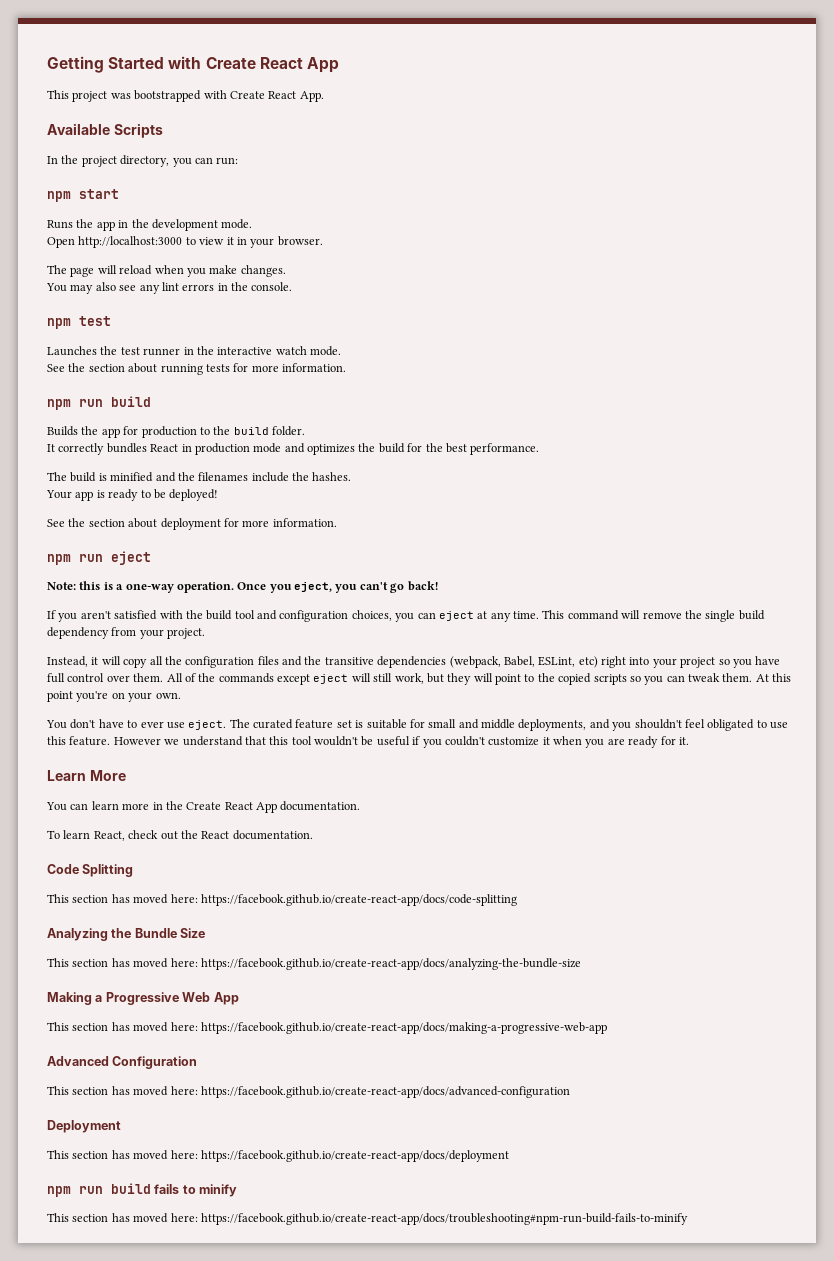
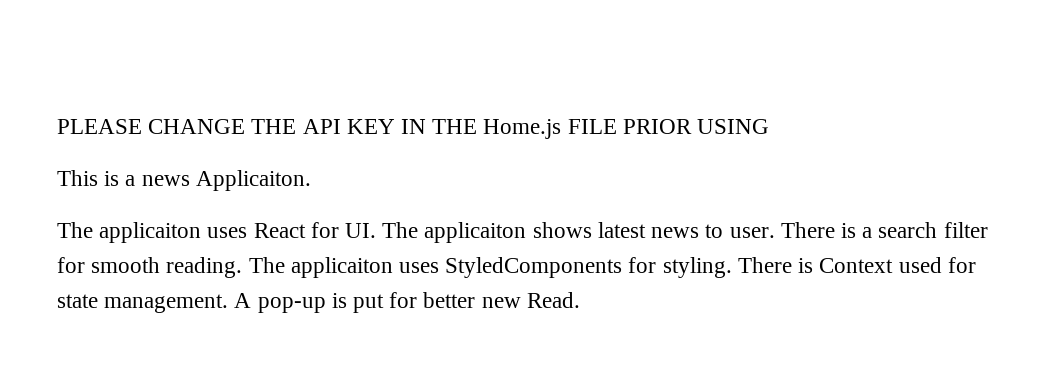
[47,56,339,73] [47,90,324,102] [47,123,163,138] [47,155,239,167] [47,189,119,202] [47,219,253,231] [47,236,323,248] [47,265,286,277] [46,282,293,294] [47,316,111,329] [47,346,341,356] [47,363,346,375] [47,396,151,410] [47,426,305,438] [47,443,540,455] [47,472,352,482] [46,489,219,501] [47,518,337,530] [47,551,151,565] [47,581,438,593] [47,610,765,622] [47,627,206,639] [47,656,781,668] [47,673,792,685] [47,691,181,702] [46,719,788,731] [47,736,689,748] [47,770,126,781] [46,801,361,813] [47,830,313,841] [47,864,134,877] [47,894,517,906] [47,928,206,941] [47,958,581,970] [47,992,239,1005] [47,1022,607,1034] [47,1056,198,1069] [47,1086,570,1098] [47,1120,121,1133] [47,1150,509,1162] [47,1183,238,1197] [47,1213,688,1225] Getting Started with Create React App // This project was bootstrapped with Create React App. // Available Scripts // In the project directory, you can run: // npm start // Runs the app in the development mode. // Open http://localhost:3000 to view it in your browser. // The page will reload when you make changes. // You may also see any lint errors in the console. // npm test // Launches the test runner in the interactive watch mode. // See the section about running tests for more information. // npm run build // Builds the app for production to the build folder. // It correctly bundles React in production mode and optimizes the build for the best performance. // The build is minified and the filenames include the hashes. // Your app is ready to be deployed! // See the section about deployment for more information. // npm run eject // Note: this is a one-way operation. Once you eject, you can't go back! // If you aren't satisfied with the build tool and configuration choices, you can eject at any time. This command will remove the single build dependency from your project. // Instead, it will copy all the configuration files and the transitive dependencies (webpack, Babel, ESLint, etc) right into your project so you have full control over them. All of the commands except eject will still work, but they will point to the copied scripts so you can tweak them. At this point you're on your own. // You don't have to ever use eject. The curated feature set is suitable for small and middle deployments, and you shouldn't feel obligated to use this feature. However we understand that this tool wouldn't be useful if you couldn't customize it when you are ready for it. // Learn More // You can learn more in the Create React App documentation. // To learn React, check out the React documentation. // Code Splitting // This section has moved here: https://facebook.github.io/create-react-app/docs/code-splitting // Analyzing the Bundle Size // This section has moved here: https://facebook.github.io/create-react-app/docs/analyzing-the-bundle-size // Making a Progressive Web App // This section has moved here: https://facebook.github.io/create-react-app/docs/making-a-progressive-web-app // Advanced Configuration // This section has moved here: https://facebook.github.io/create-react-app/docs/advanced-configuration // Deployment // This section has moved here: https://facebook.github.io/create-react-app/docs/deployment // npm run build fails to minify // This section has moved here: https://facebook.github.io/create-react-app/docs/troubleshooting#npm-run-build-fails-to-minify -> [57,119,770,139] [57,170,311,191] [57,222,988,243] [57,257,976,278] [57,292,580,313] PLEASE CHANGE THE API KEY IN THE Home.js FILE PRIOR USING // This is a news Applicaiton. // The applicaiton uses React for UI. The applicaiton shows latest news to user. There is a search filter for smooth reading. The applicaiton uses StyledComponents for styling. There is Context used for state management. A pop-up is put for better new Read.

